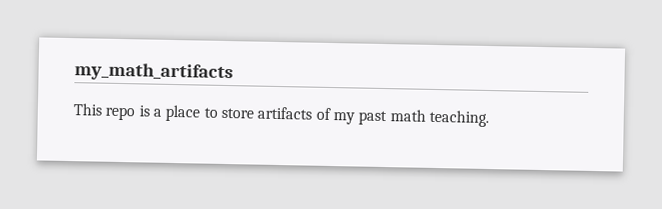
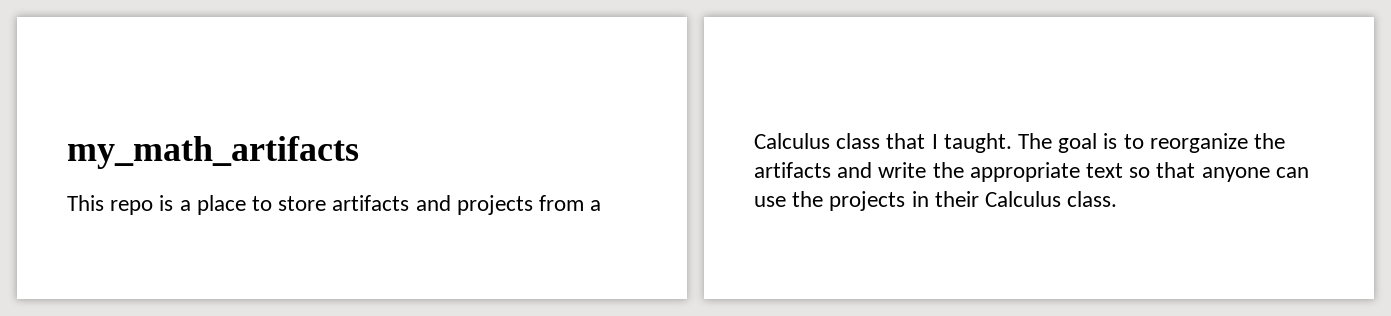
[315,107,489,128] of my past math teaching. -> [415,195,602,215] [754,133,1286,153] [754,162,1309,182] [754,191,1118,211] and projects from a Calculus class that I taught. The goal is to reorganize the artifacts and write the appropriate text so that anyone can use the projects in their Calculus class.

